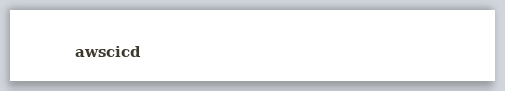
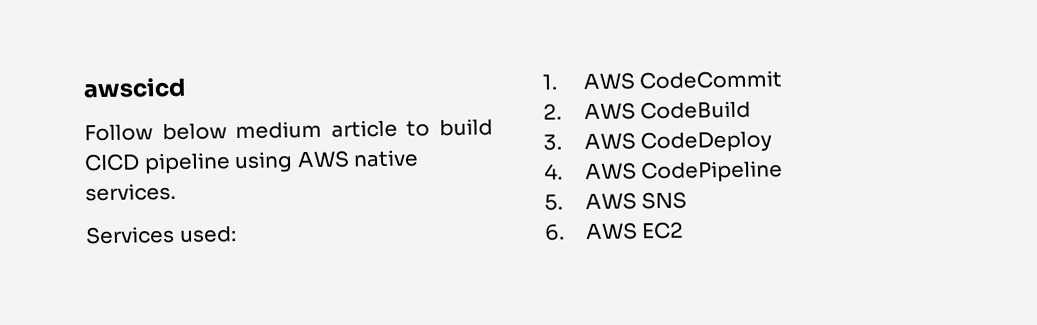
(141, 51) none -> [84,118,493,142] [84,149,420,175] [85,182,176,202] [85,225,237,245] [542,70,783,91] [543,100,752,121] [543,130,773,154] [544,160,784,184] [544,191,688,211] [544,221,685,241] // Follow below medium article to build CICD pipeline using AWS native services. // Services used: // 1. AWS CodeCommit // 2. AWS CodeBuild // 3. AWS CodeDeploy // 4. AWS CodePipeline // 5. AWS SNS // 6. AWS EC2

